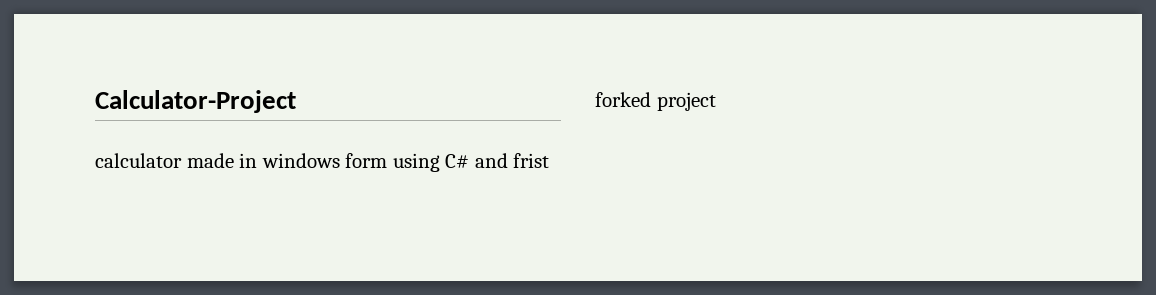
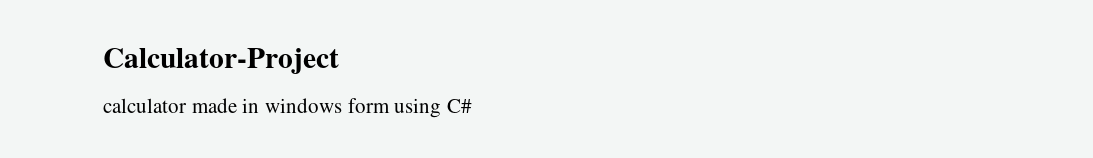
[474,153,550,168] [595,92,716,111] and frist forked project -> (473, 106) none

